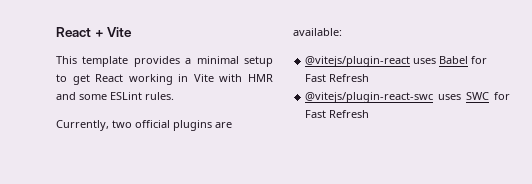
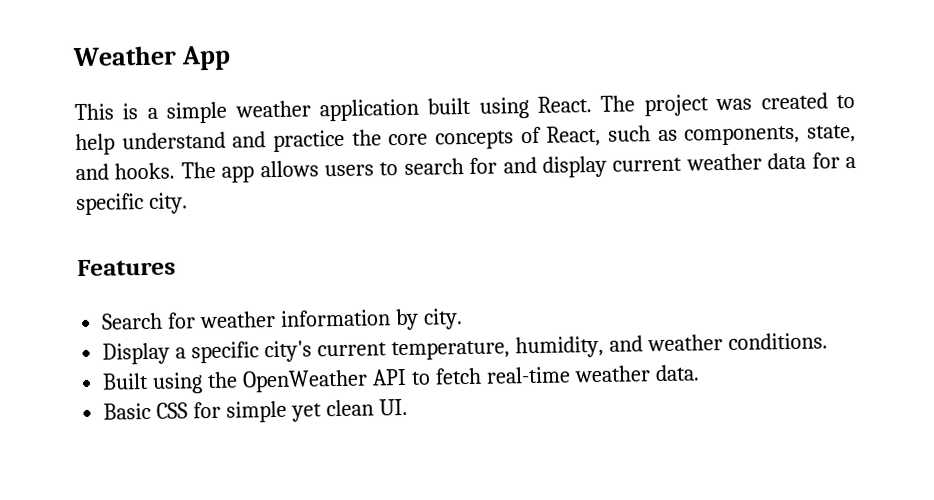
[56,27,133,37] [56,56,273,67] [56,74,273,85] [56,92,174,100] [56,120,232,131] [293,28,342,36] [305,56,488,67] [305,74,370,82] [305,92,510,103] [305,110,370,118] React + Vite // This template provides a minimal setup to get React working in Vite with HMR and some ESLint rules. // Currently, two official plugins are available: // @vitejs/plugin-react uses Babel for Fast Refresh // @vitejs/plugin-react-swc uses SWC for Fast Refresh -> [72,45,231,71] [74,92,855,124] [75,124,856,156] [75,152,856,183] [76,192,188,216] [77,258,176,277] [101,308,463,331] [102,332,828,365] [102,364,700,394] [103,398,408,423] Weather App // This is a simple weather application built using React. The project was created to help understand and practice the core concepts of React, such as components, state, and hooks. The app allows users to search for and display current weather data for a specific city. // Features // Search for weather information by city. // Display a specific city's current temperature, humidity, and weather conditions. // Built using the OpenWeather API to fetch real-time weather data. // Basic CSS for simple yet clean UI.

